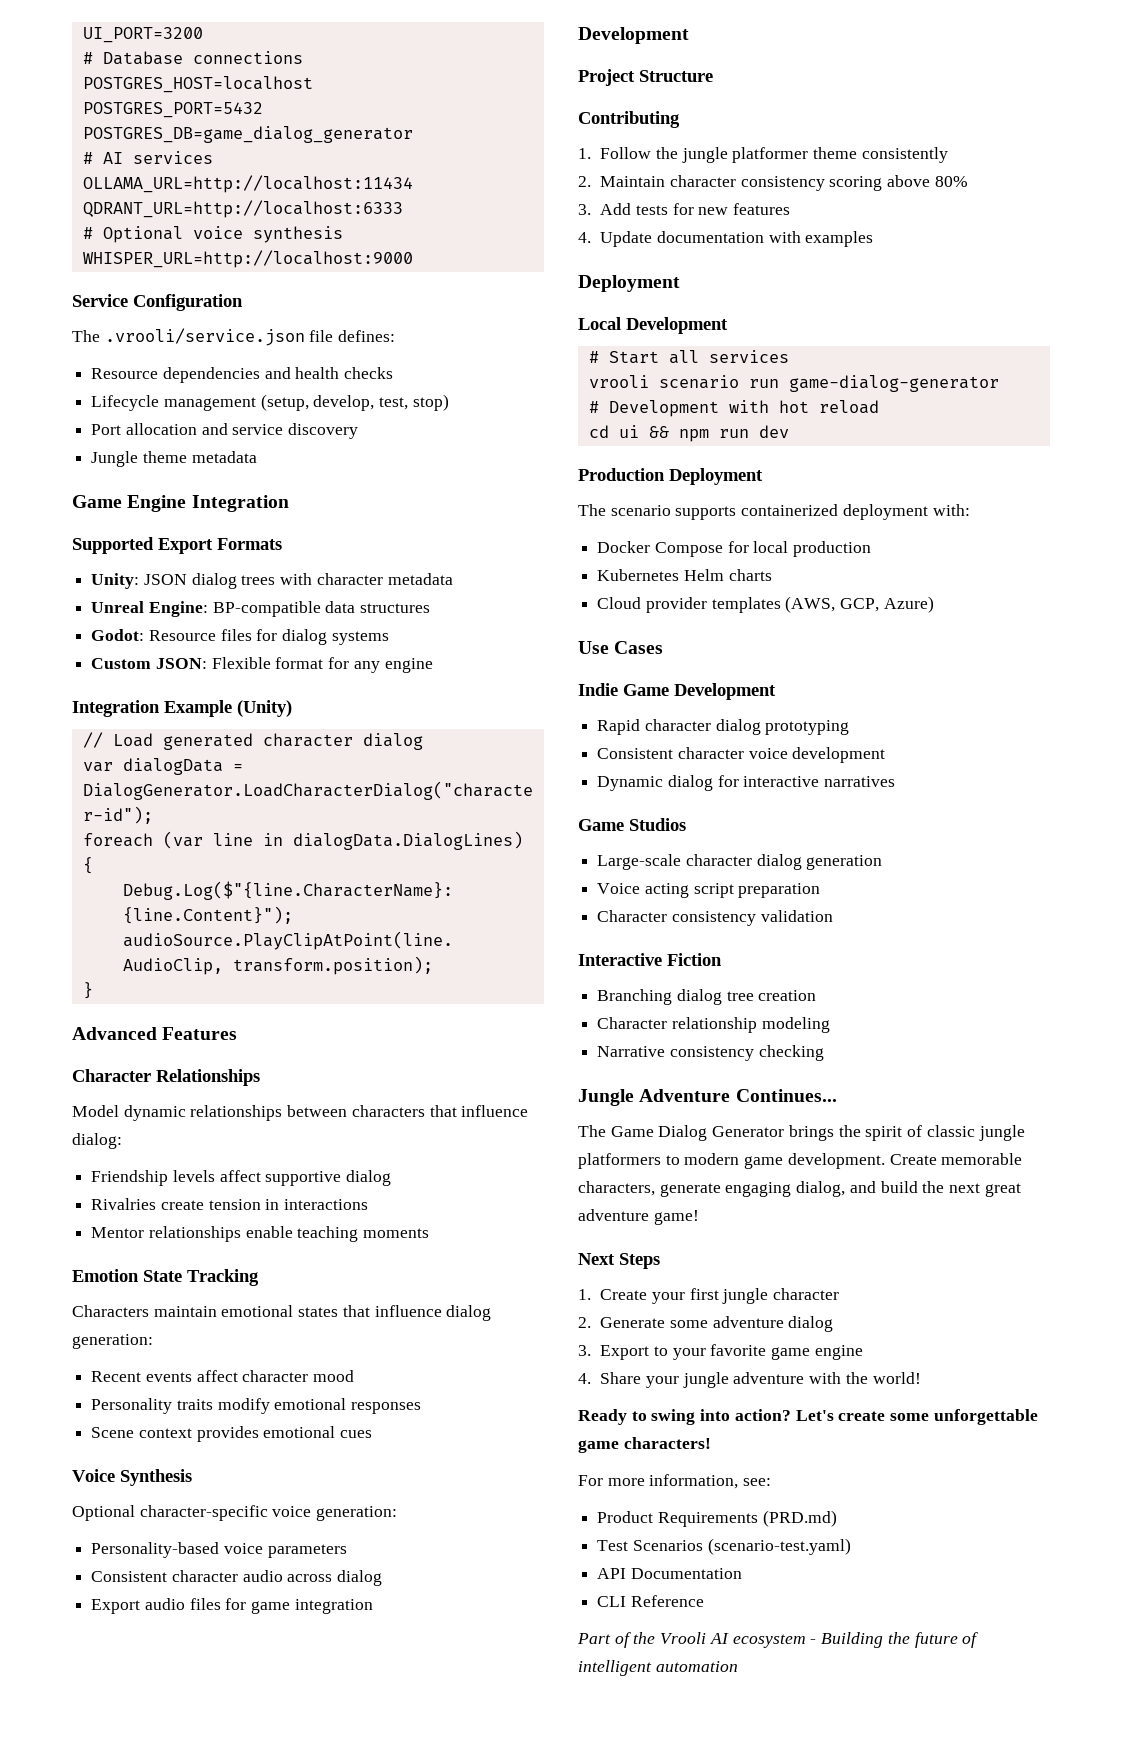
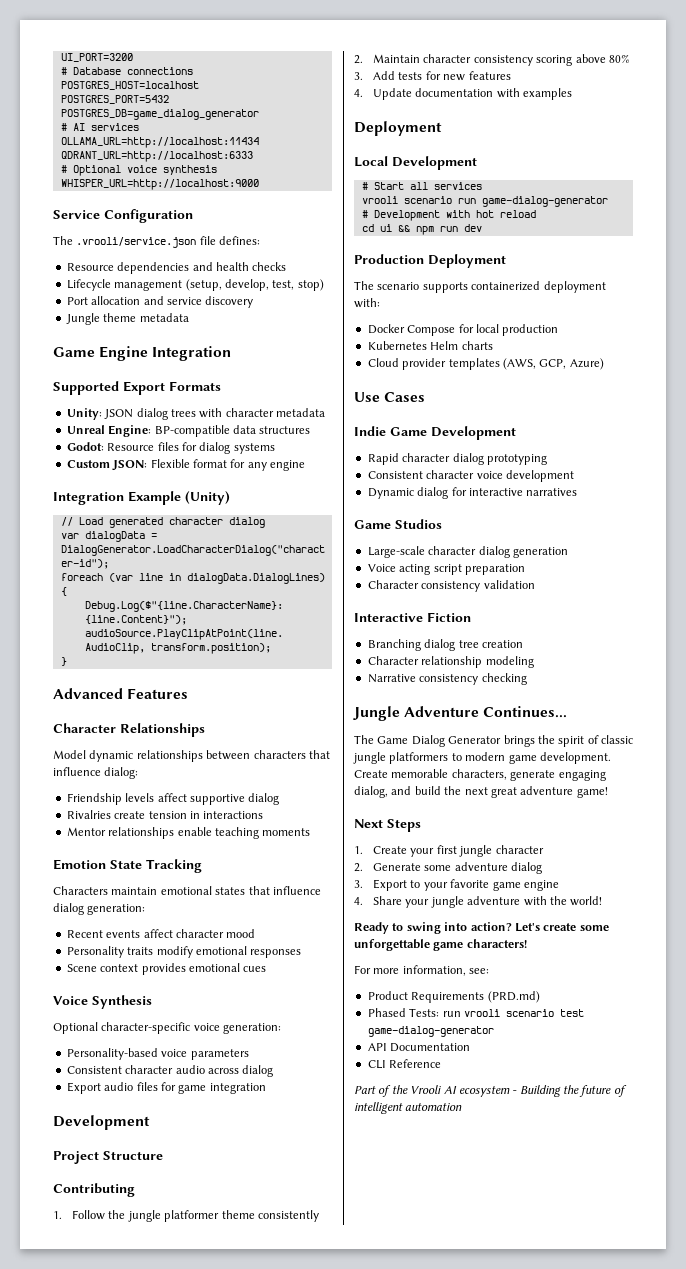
[597,1538,851,1555] Test Scenarios (scenario-test.yaml) -> [367,1008,584,1017] [367,1026,494,1037] Phased Tests: run vrooli scenario test game-dialog-generator

